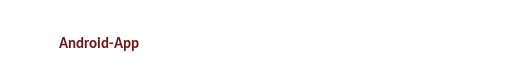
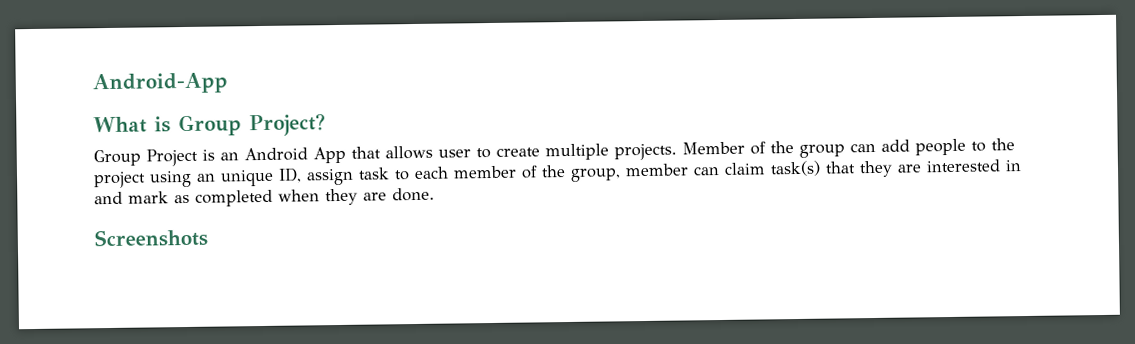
(139, 44) none -> [93,113,326,137] [93,138,1015,167] [93,159,1022,189] [94,187,435,207] [94,228,208,248] // What is Group Project? // Group Project is an Android App that allows user to create multiple projects. Member of the group can add people to the project using an unique ID, assign task to each member of the group, member can claim task(s) that they are interested in and mark as completed when they are done. // Screenshots

